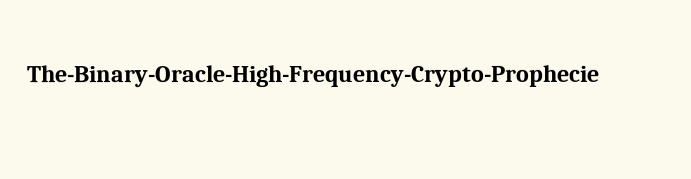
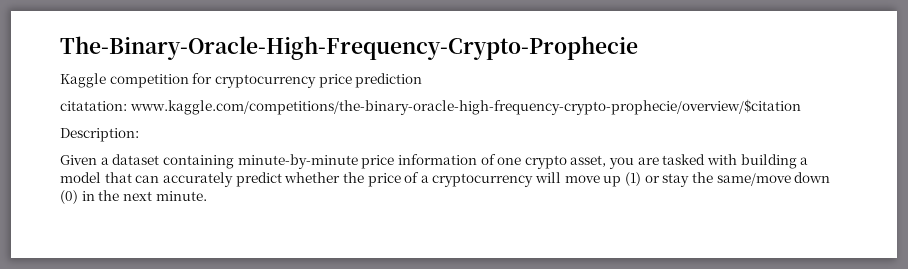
(599, 76) none -> [60,73,423,88] [60,99,801,115] [60,128,139,142] [60,154,809,169] [60,172,831,187] [60,190,207,204] // Kaggle competition for cryptocurrency price prediction // citatation: www.kaggle.com/competitions/the-binary-oracle-high-frequency-crypto-prophecie/overview/$citation // Description: // Given a dataset containing minute-by-minute price information of one crypto asset, you are tasked with building a model that can accurately predict whether the price of a cryptocurrency will move up (1) or stay the same/move down (0) in the next minute.

